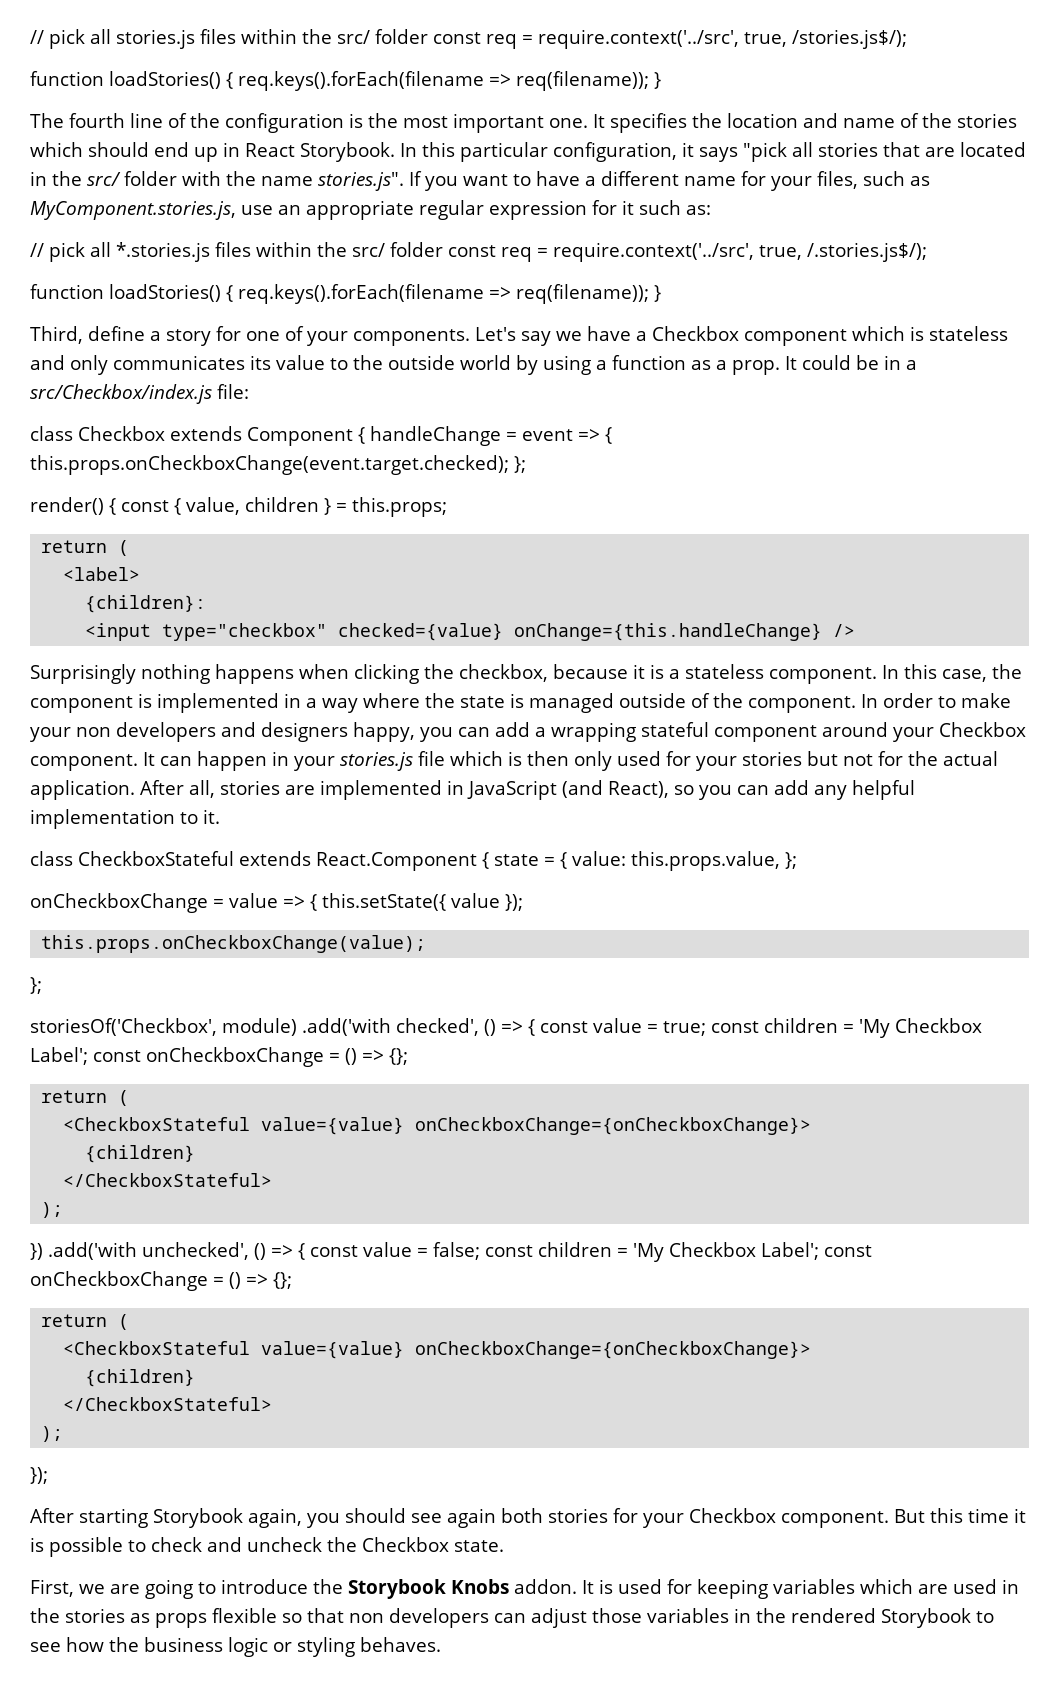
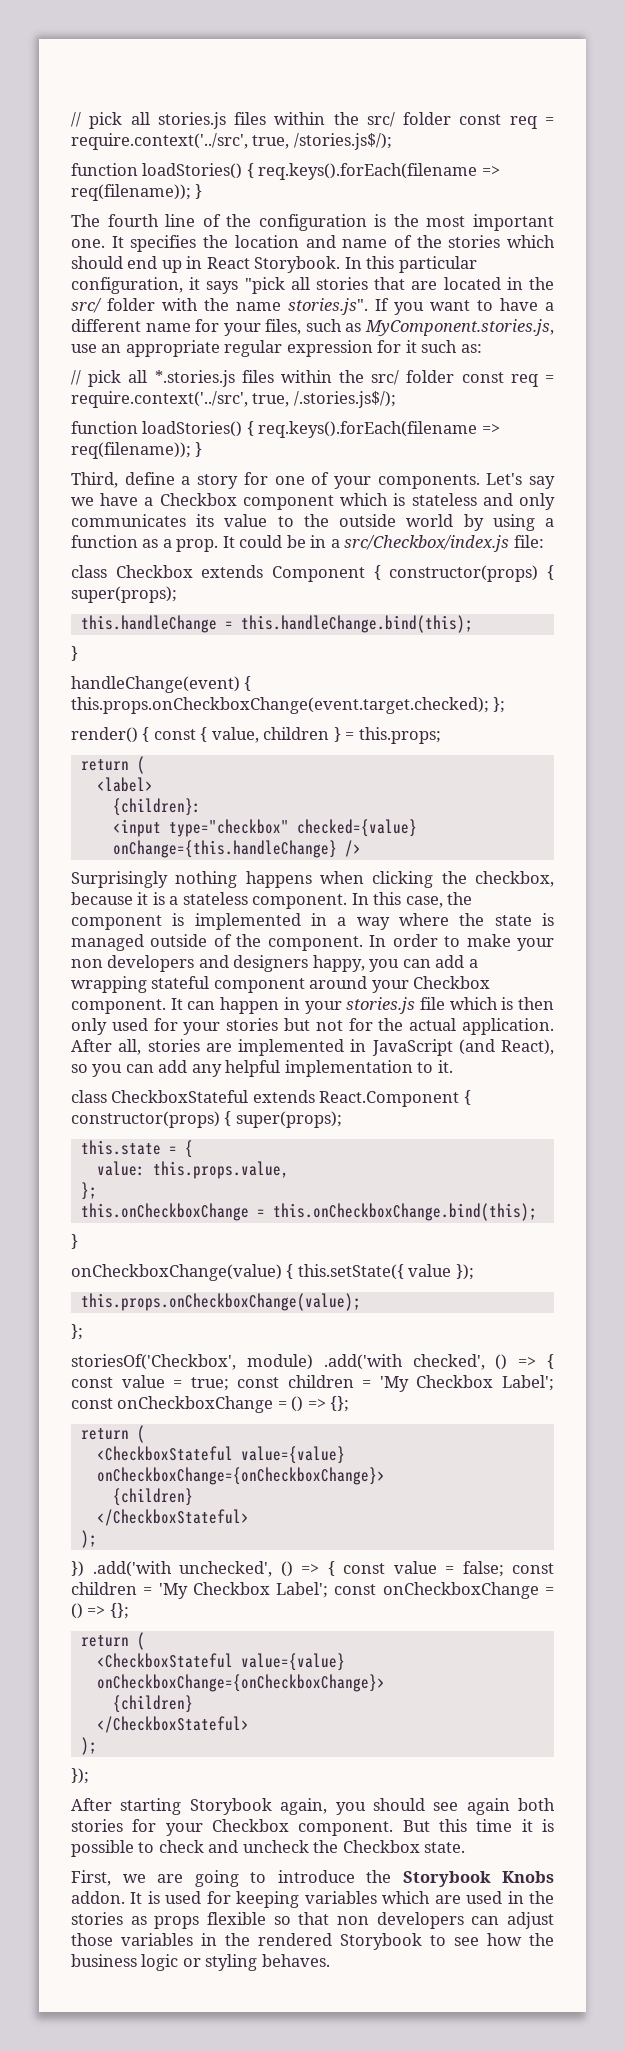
[370,426,600,446] handleChange = event => -> [389,565,554,582] [71,586,177,603] [80,615,473,633] [71,646,78,661] [71,676,240,693] constructor(props) { super(props); // this.handleChange = this.handleChange.bind(this); // } // handleChange(event)
[493,854,539,866] state -> [71,1111,342,1128] [80,1140,161,1155] constructor(props) { super(props); // this.state
(567, 860) none -> (193, 1149) //
[784,852,797,869] [30,893,305,913] }; // onCheckboxChange = value => -> [80,1182,97,1200] [80,1203,537,1221] [71,1234,78,1249] [71,1264,282,1281] // }; // this.onCheckboxChange = this.onCheckboxChange.bind(this); // } // onCheckboxChange(value)

